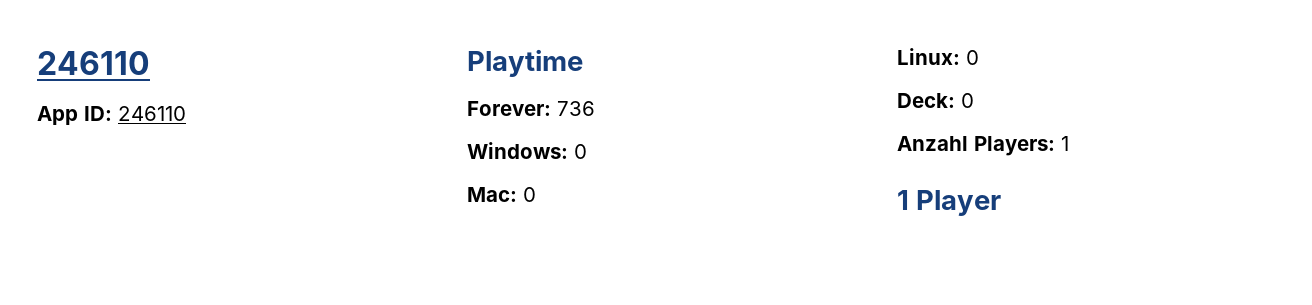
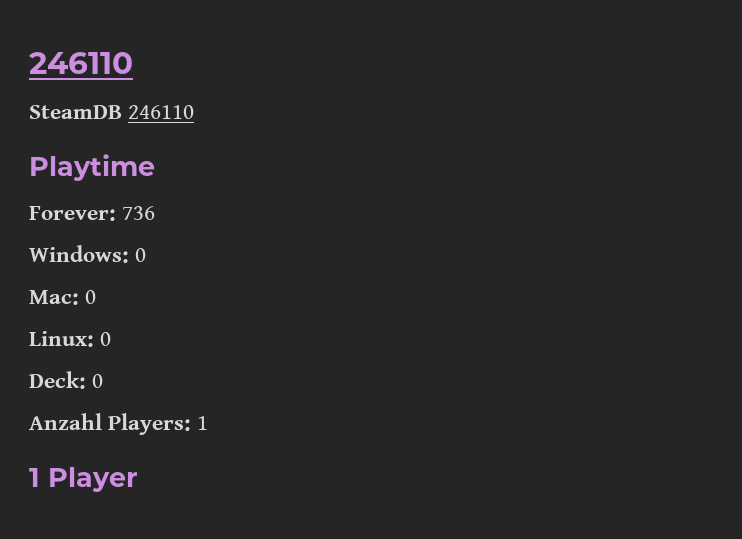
[37,51,150,75] [37,106,112,125] 246110 // App ID: -> [29,52,133,74] [29,105,122,119] 246110 // SteamDB

